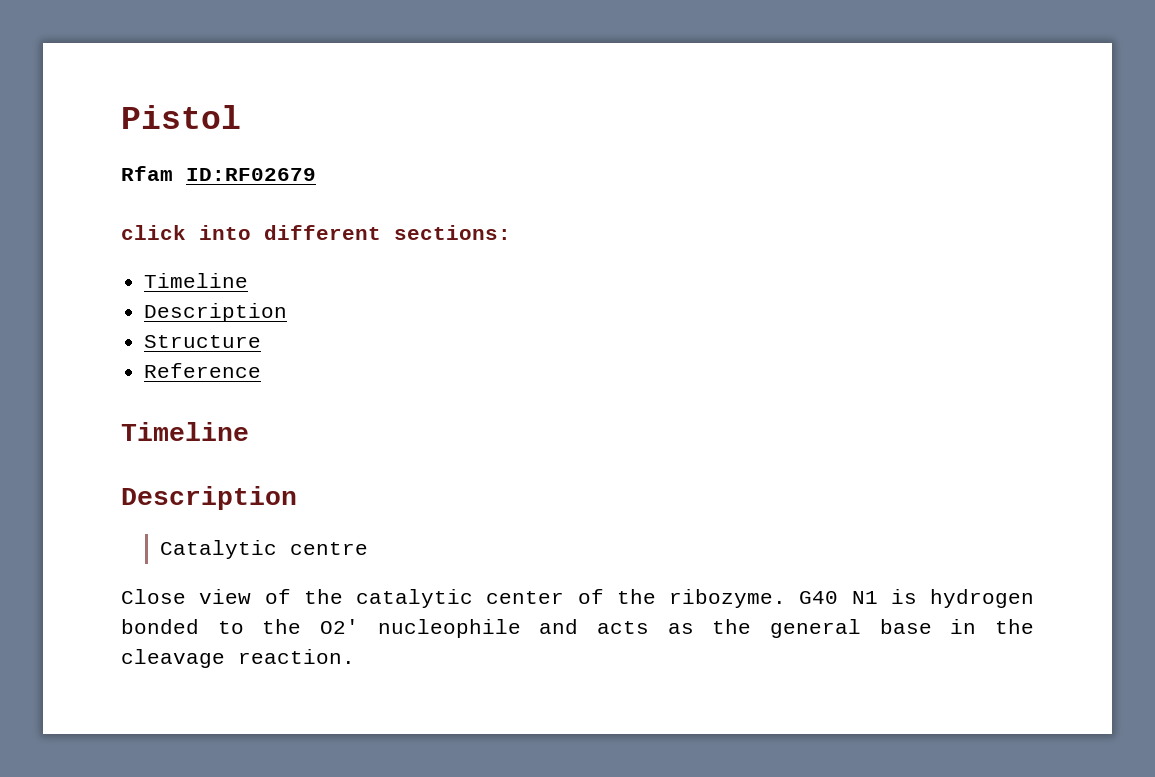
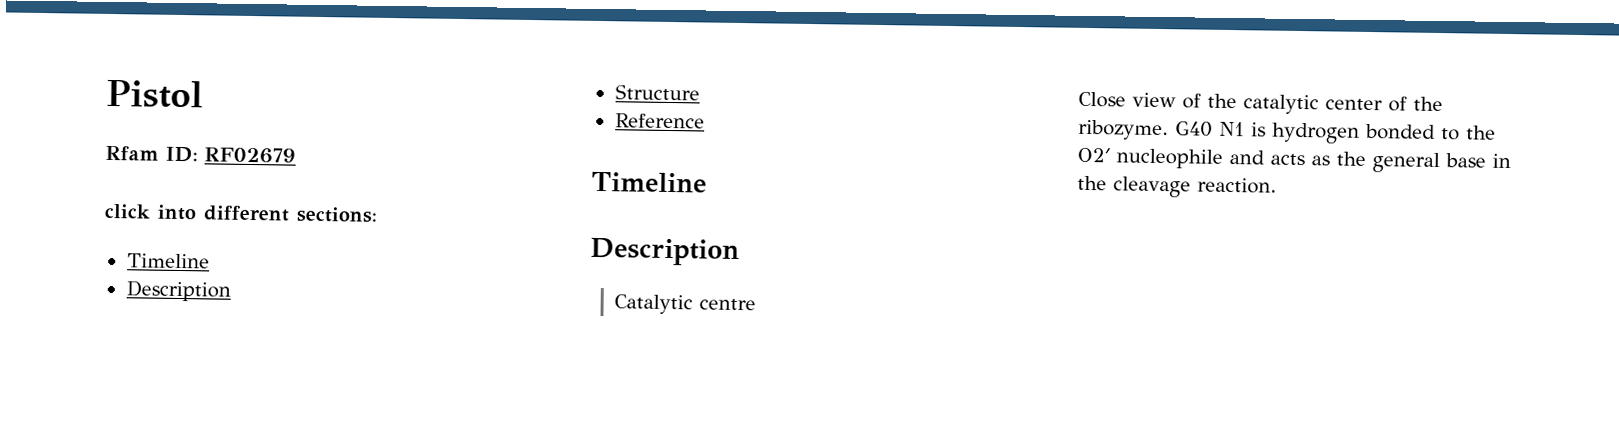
[186,168,316,181] ID:RF02679 -> [165,146,296,164] ID: RF02679

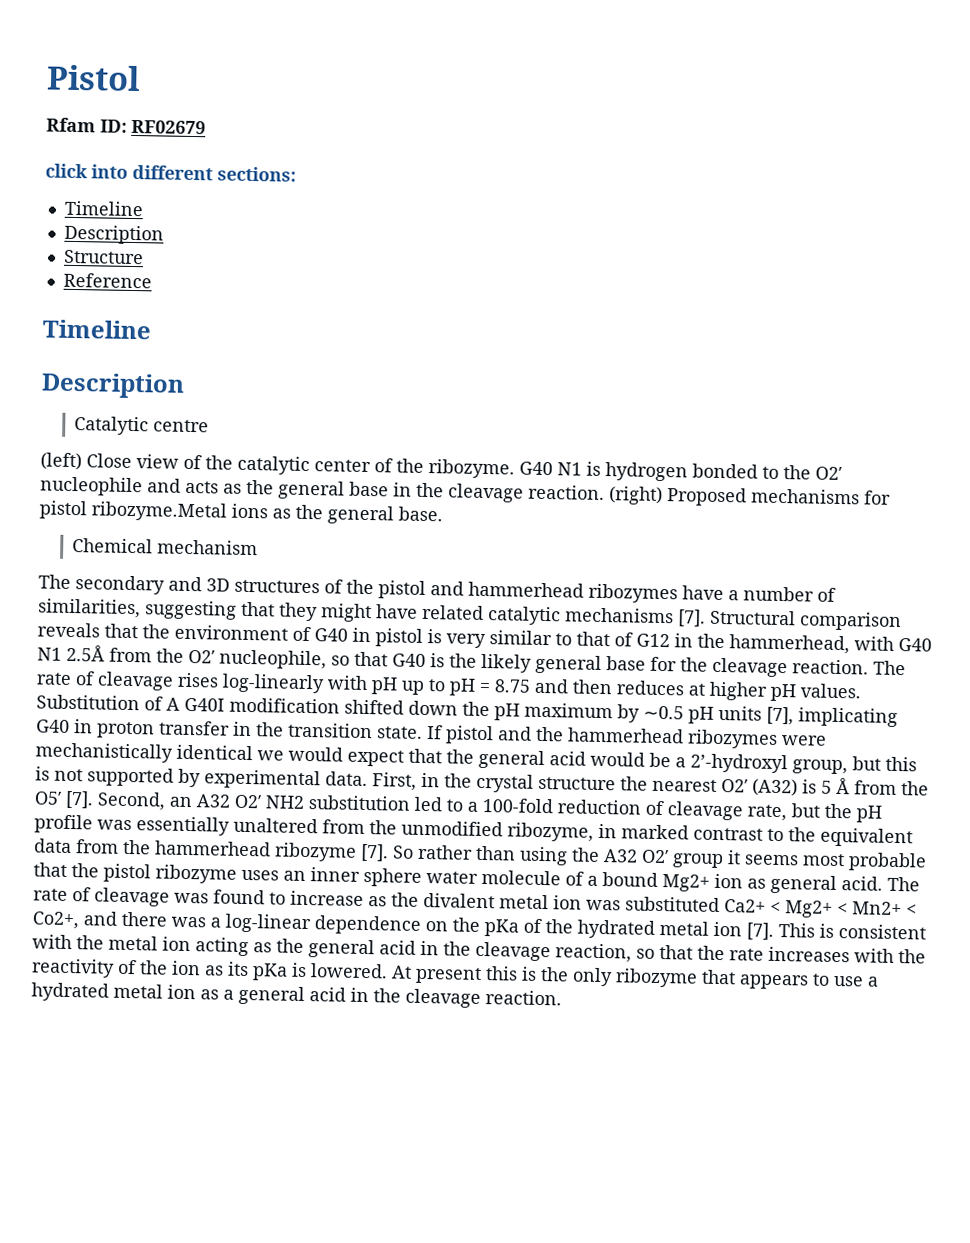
(757, 304) none -> [40,452,82,471] (left)
(1277, 185) none -> [609,486,891,507] [39,500,443,525] [72,538,259,556] [38,574,836,604] [38,598,902,632] [37,622,932,655] [37,644,906,678] [36,671,861,702] [36,694,898,727] [36,719,827,749] [35,742,917,775] [35,766,929,797] [34,790,882,823] [34,814,913,848] [34,838,927,872] [33,862,920,894] [33,887,917,918] [32,911,926,940] [32,934,926,964] [31,958,879,990] [31,982,562,1008] (right) Proposed mechanisms for pistol ribozyme.Metal ions as the general base. // Chemical mechanism // The secondary and 3D structures of the pistol and hammerhead ribozymes have a number of similarities, suggesting that they might have related catalytic mechanisms [7]. Structural comparison reveals that the environment of G40 in pistol is very similar to that of G12 in the hammerhead, with G40 N1 2.5Å from the O2′ nucleophile, so that G40 is the likely general base for the cleavage reaction. The rate of cleavage rises log-linearly with pH up to pH = 8.75 and then reduces at higher pH values. Substitution of A G40I modification shifted down the pH maximum by ∼0.5 pH units [7], implicating G40 in proton transfer in the transition state. If pistol and the hammerhead ribozymes were mechanistically identical we would expect that the general acid would be a 2’-hydroxyl group, but this is not supported by experimental data. First, in the crystal structure the nearest O2′ (A32) is 5 Å from the O5′ [7]. Second, an A32 O2′ NH2 substitution led to a 100-fold reduction of cleavage rate, but the pH profile was essentially unaltered from the unmodified ribozyme, in marked contrast to the equivalent data from the hammerhead ribozyme [7]. So rather than using the A32 O2′ group it seems most probable that the pistol ribozyme uses an inner sphere water molecule of a bound Mg2+ ion as general acid. The rate of cleavage was found to increase as the divalent metal ion was substituted Ca2+ < Mg2+ < Mn2+ < Co2+, and there was a log-linear dependence on the pKa of the hydrated metal ion [7]. This is consistent with the metal ion acting as the general acid in the cleavage reaction, so that the rate increases with the reactivity of the ion as its pKa is lowered. At present this is the only ribozyme that appears to use a hydrated metal ion as a general acid in the cleavage reaction.

